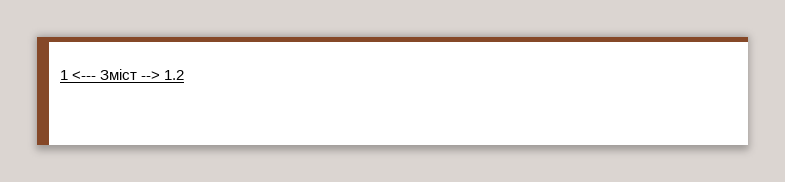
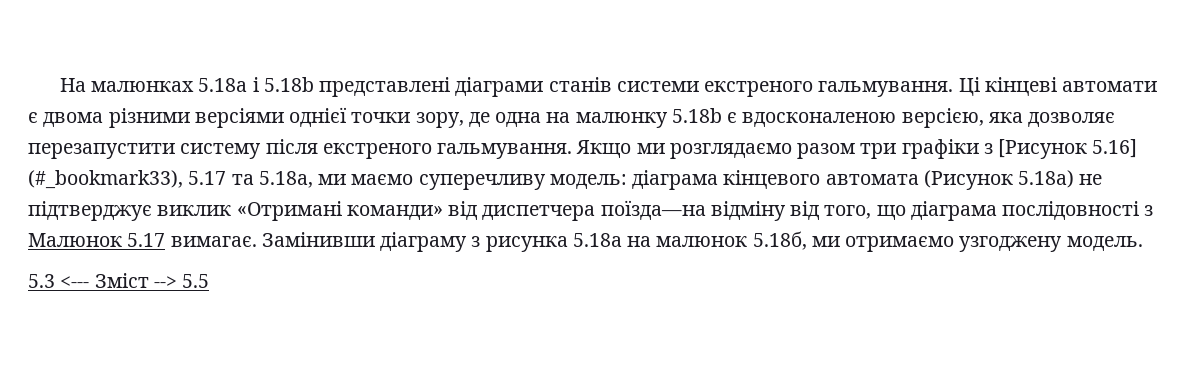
[60,70,68,80] 1 -> [59,77,1158,97] [28,107,1116,128] [28,139,1138,159] [28,170,1103,190] [28,200,1154,221] [28,231,1143,252] [28,274,55,288] На малюнках 5.18a і 5.18b представлені діаграми станів системи екстреного гальмування. Ці кінцеві автомати є двома різними версіями однієї точки зору, де одна на малюнку 5.18b є вдосконаленою версією, яка дозволяє перезапустити систему після екстреного гальмування. Якщо ми розглядаємо разом три графіки з [Рисунок 5.16] (#_bookmark33), 5.17 та 5.18a, ми маємо суперечливу модель: діаграма кінцевого автомата (Рисунок 5.18a) не підтверджує виклик «Отримані команди» від диспетчера поїзда—на відміну від того, що діаграма послідовності з Малюнок 5.17 вимагає. Замінивши діаграму з рисунка 5.18а на малюнок 5.18б, ми отримаємо узгоджену модель. // 5.3
[164,70,185,80] 1.2 -> [182,274,210,288] 5.5

